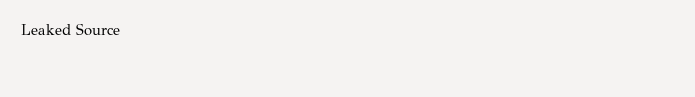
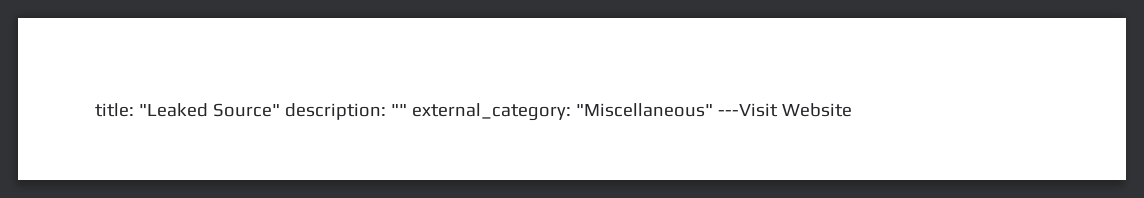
[21,23,120,36] Leaked Source -> [95,103,852,121] title: "Leaked Source" description: "" external_category: "Miscellaneous" ---Visit Website

